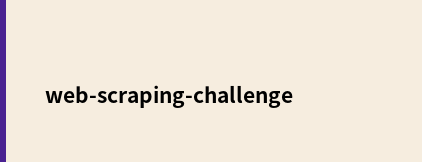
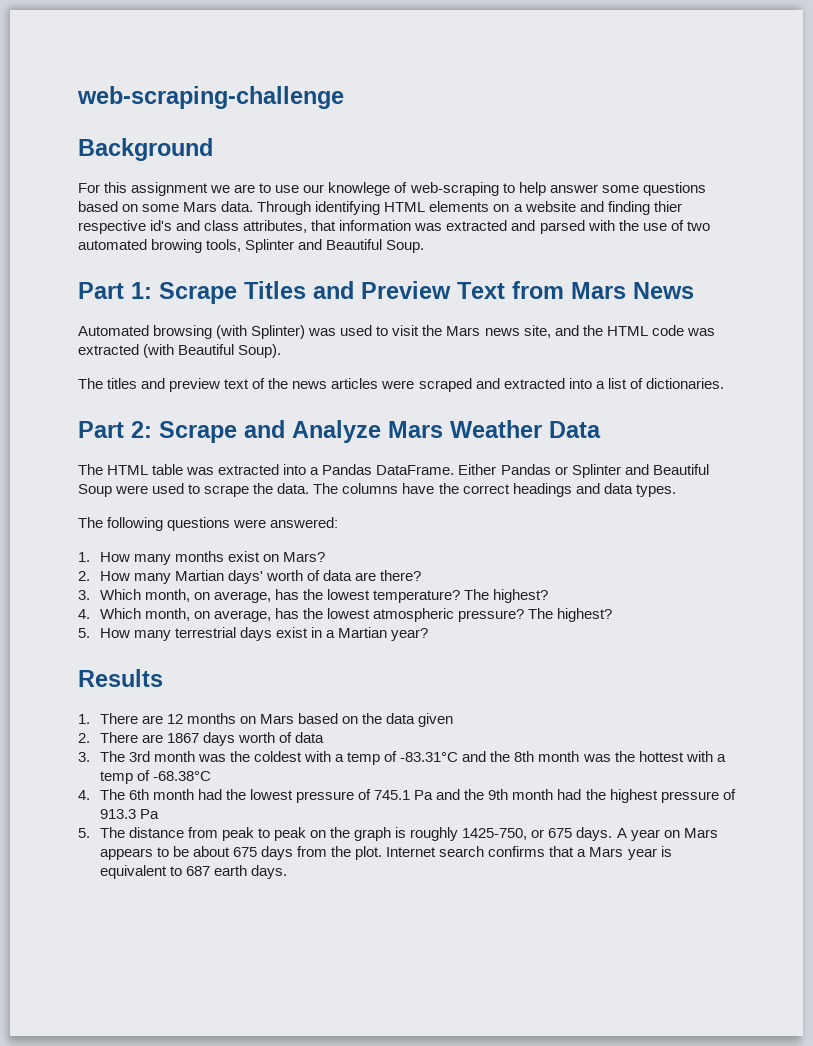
(293, 96) none -> [78,138,213,161] [78,182,706,196] [78,201,682,215] [78,220,710,234] [78,239,425,253] [78,281,694,304] [78,325,715,339] [78,344,282,358] [78,378,724,392] [78,420,601,443] [78,464,709,478] [78,483,676,497] [78,517,339,531] [78,551,326,565] [78,570,422,584] [78,589,549,603] [78,608,613,622] [78,627,429,641] [78,669,163,687] [78,713,454,727] [78,732,325,746] [78,751,726,765] [99,770,211,784] [78,789,736,803] [99,809,159,819] [78,827,718,841] [99,846,672,860] [99,865,287,879] // Background // For this assignment we are to use our knowlege of web-scraping to help answer some questions based on some Mars data. Through identifying HTML elements on a website and finding thier respective id's and class attributes, that information was extracted and parsed with the use of two automated browing tools, Splinter and Beautiful Soup. // Part 1: Scrape Titles and Preview Text from Mars News // Automated browsing (with Splinter) was used to visit the Mars news site, and the HTML code was extracted (with Beautiful Soup). // The titles and preview text of the news articles were scraped and extracted into a list of dictionaries. // Part 2: Scrape and Analyze Mars Weather Data // The HTML table was extracted into a Pandas DataFrame. Either Pandas or Splinter and Beautiful Soup were used to scrape the data. The columns have the correct headings and data types. // The following questions were answered: // 1. How many months exist on Mars? // 2. How many Martian days' worth of data are there? // 3. Which month, on average, has the lowest temperature? The highest? // 4. Which month, on average, has the lowest atmospheric pressure? The highest? // 5. How many terrestrial days exist in a Martian year? // Results // 1. There are 12 months on Mars based on the data given // 2. There are 1867 days worth of data // 3. The 3rd month was the coldest with a temp of -83.31°C and the 8th month was the hottest with a temp of -68.38°C // 4. The 6th month had the lowest pressure of 745.1 Pa and the 9th month had the highest pressure of 913.3 Pa // 5. The distance from peak to peak on the graph is roughly 1425-750, or 675 days. A year on Mars appears to be about 675 days from the plot. Internet search confirms that a Mars year is equivalent to 687 earth days.

